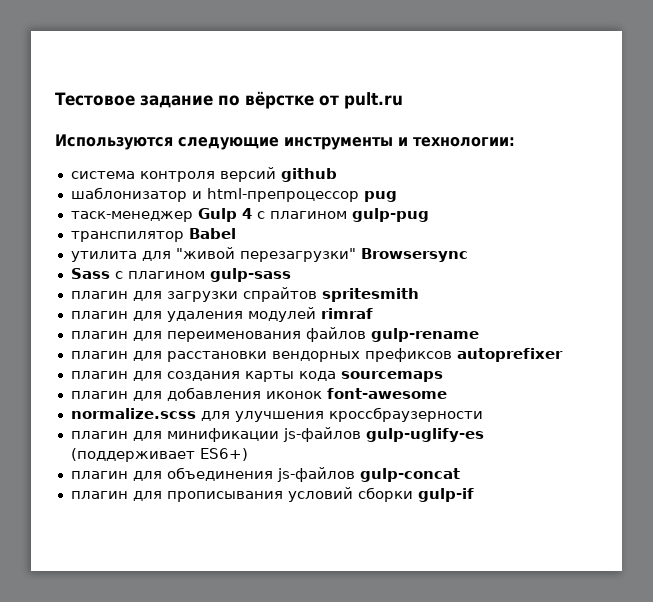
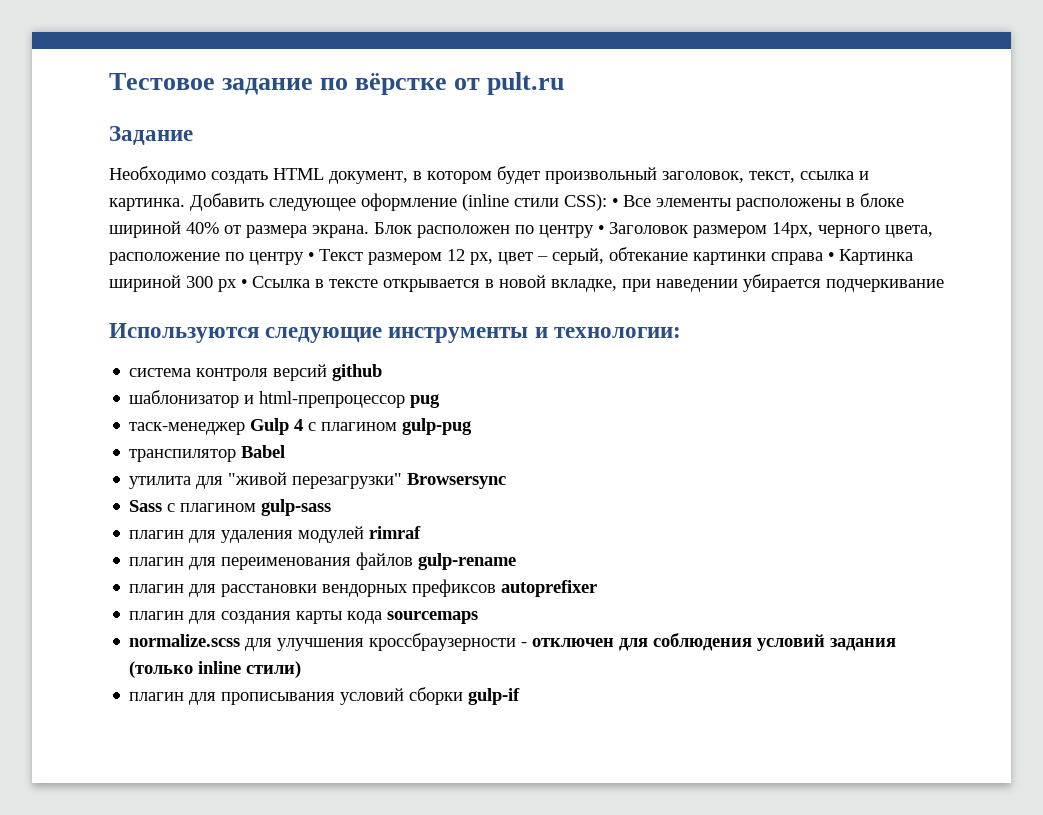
(403, 100) none -> [109,126,193,145] [109,166,869,184] [109,193,904,211] [109,221,933,238] [109,247,913,265] [109,274,944,292] // Задание // Необходимо создать HTML документ, в котором будет произвольный заголовок, текст, ссылка и картинка. Добавить следующее оформление (inline стили CSS): • Все элементы расположены в блоке шириной 40% от размера экрана. Блок расположен по центру • Заголовок размером 14px, черного цвета, расположение по центру • Текст размером 12 px, цвет – серый, обтекание картинки справа • Картинка шириной 300 px • Ссылка в тексте открывается в новой вкладке, при наведении убирается подчеркивание
[70,287,419,302] // плагин для загрузки спрайтов spritesmith -> (332, 507) none
[70,387,447,401] // плагин для добавления иконок font-awesome -> (479, 617) none
[70,427,484,442] [70,448,248,462] [70,467,460,482] // плагин для минификации js-файлов gulp-uglify-es (поддерживает ES6+) // плагин для объединения js-файлов gulp-concat -> [521,633,897,651] [129,661,302,678] - отключен для соблюдения условий задания (только inline стили)

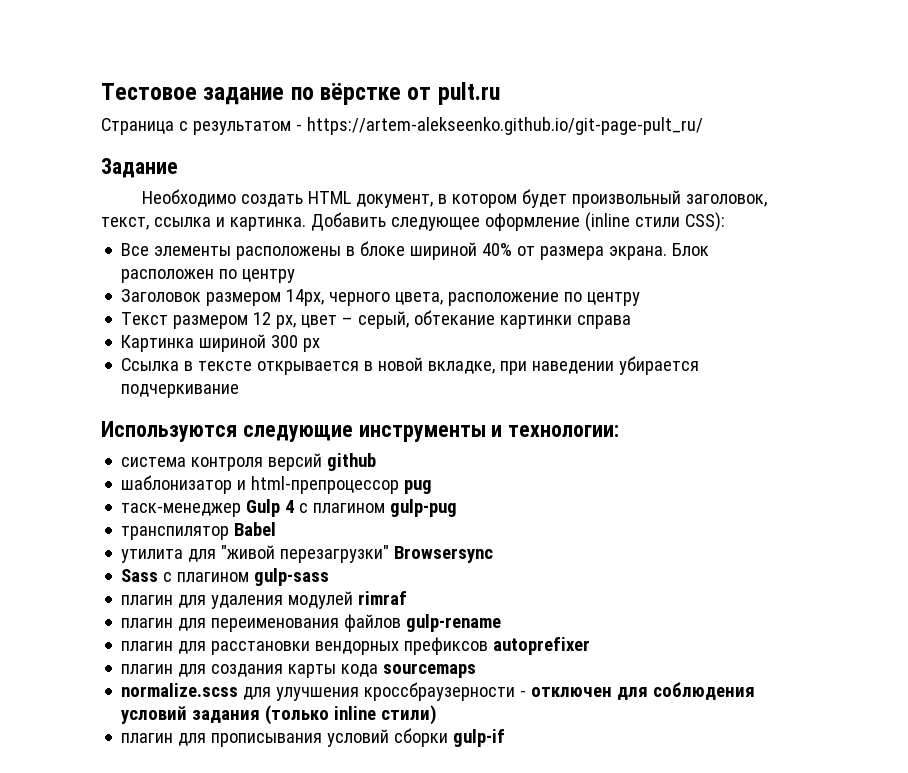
(565, 83) none -> [101,117,703,135] // Страница с результатом - https://artem-alekseenko.github.io/git-page-pult_ru/
[612,198,618,207] • -> (725, 222) //
[598,225,604,234] • -> (296, 276) //
[308,252,314,261] • -> (641, 299) //
[828,252,834,261] • -> (632, 322) //
[241,279,247,288] • -> (321, 345) //

